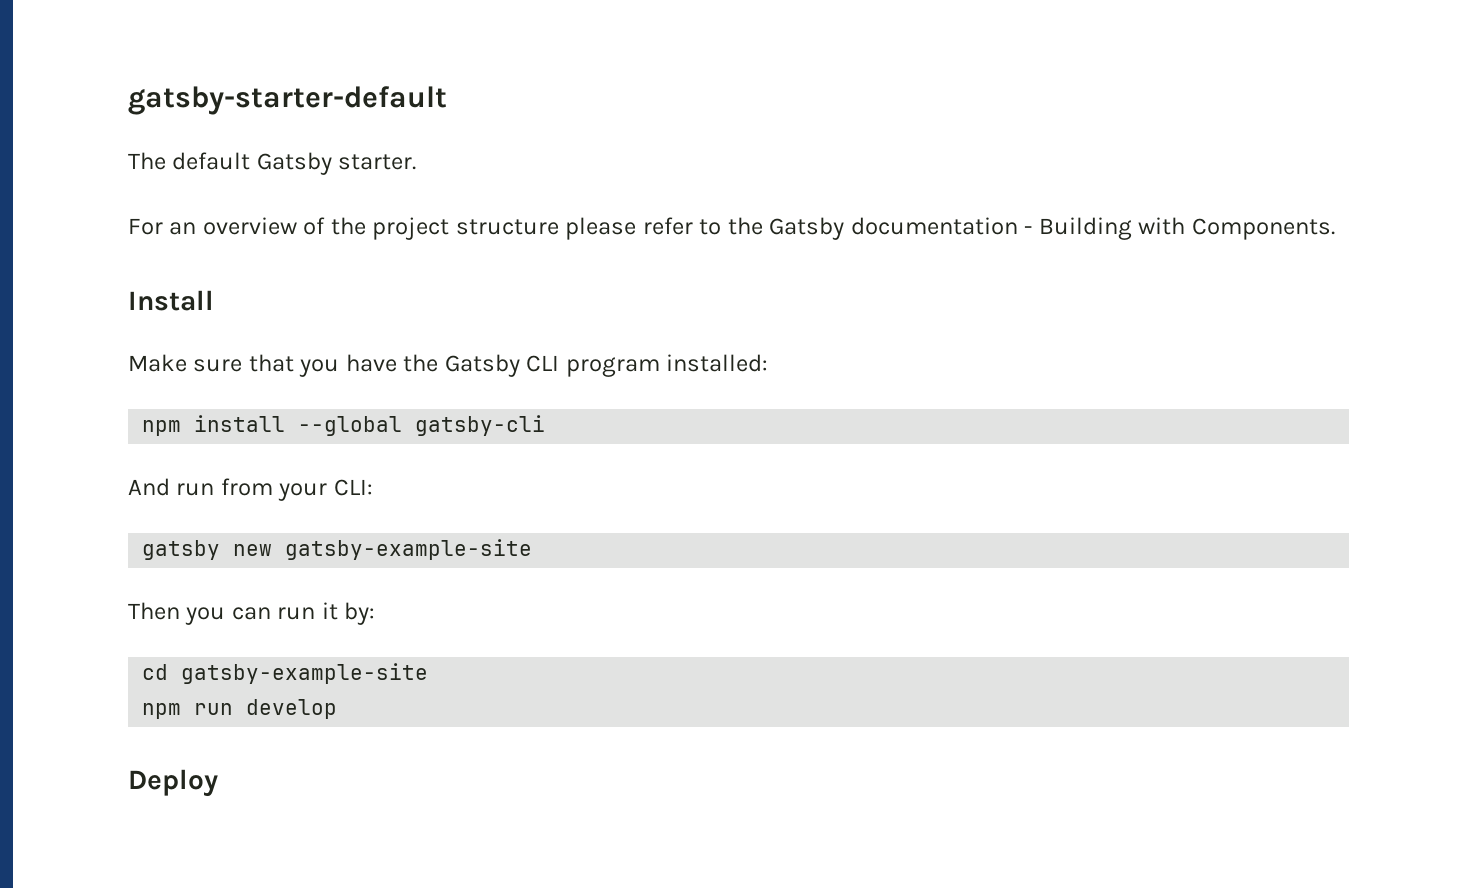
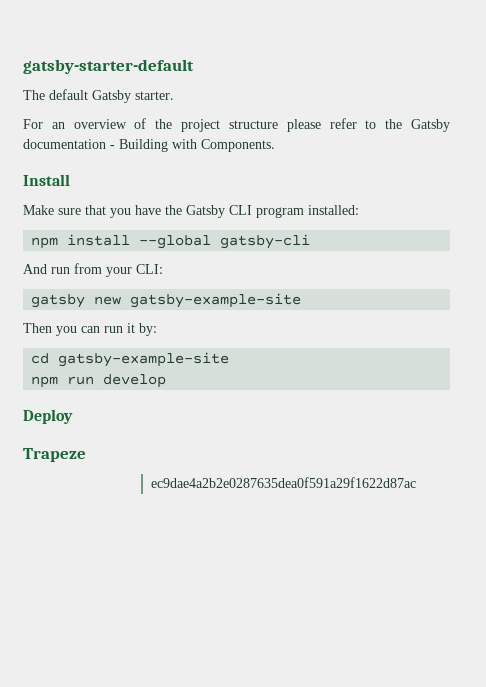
(218, 783) none -> [23,448,86,462] [151,477,417,488] // Trapeze // ec9dae4a2b2e0287635dea0f591a29f1622d87ac

